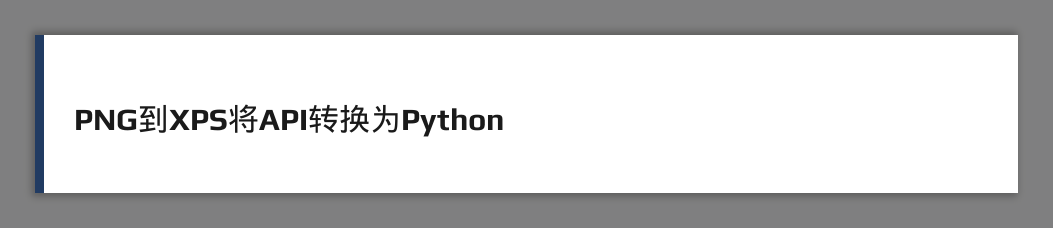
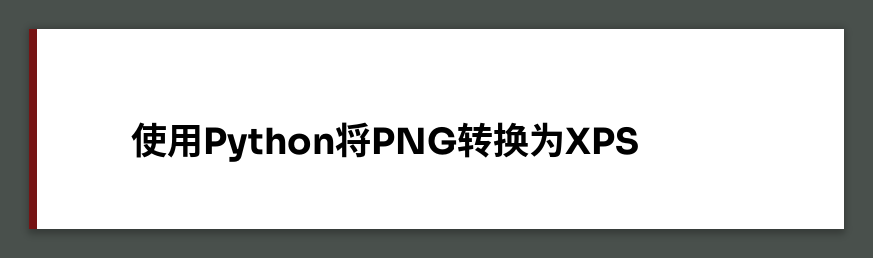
[74,104,504,137] PNG到XPS将API转换为Python -> [131,122,639,162] 使用Python将PNG转换为XPS

